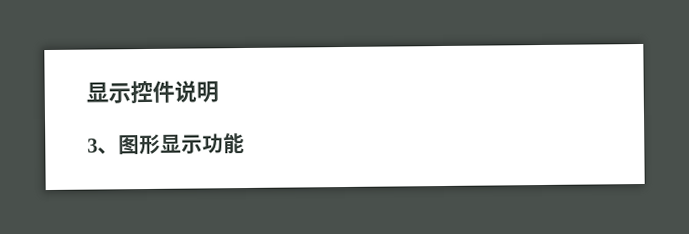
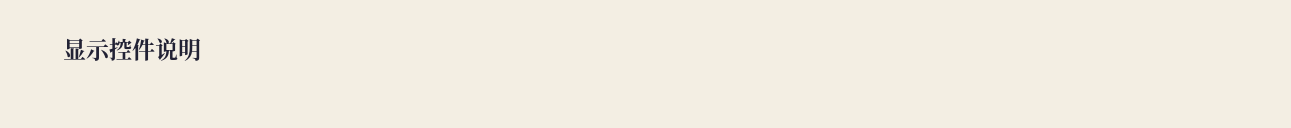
[87,133,245,156] // 3、图形显示功能 -> (201, 49) none

